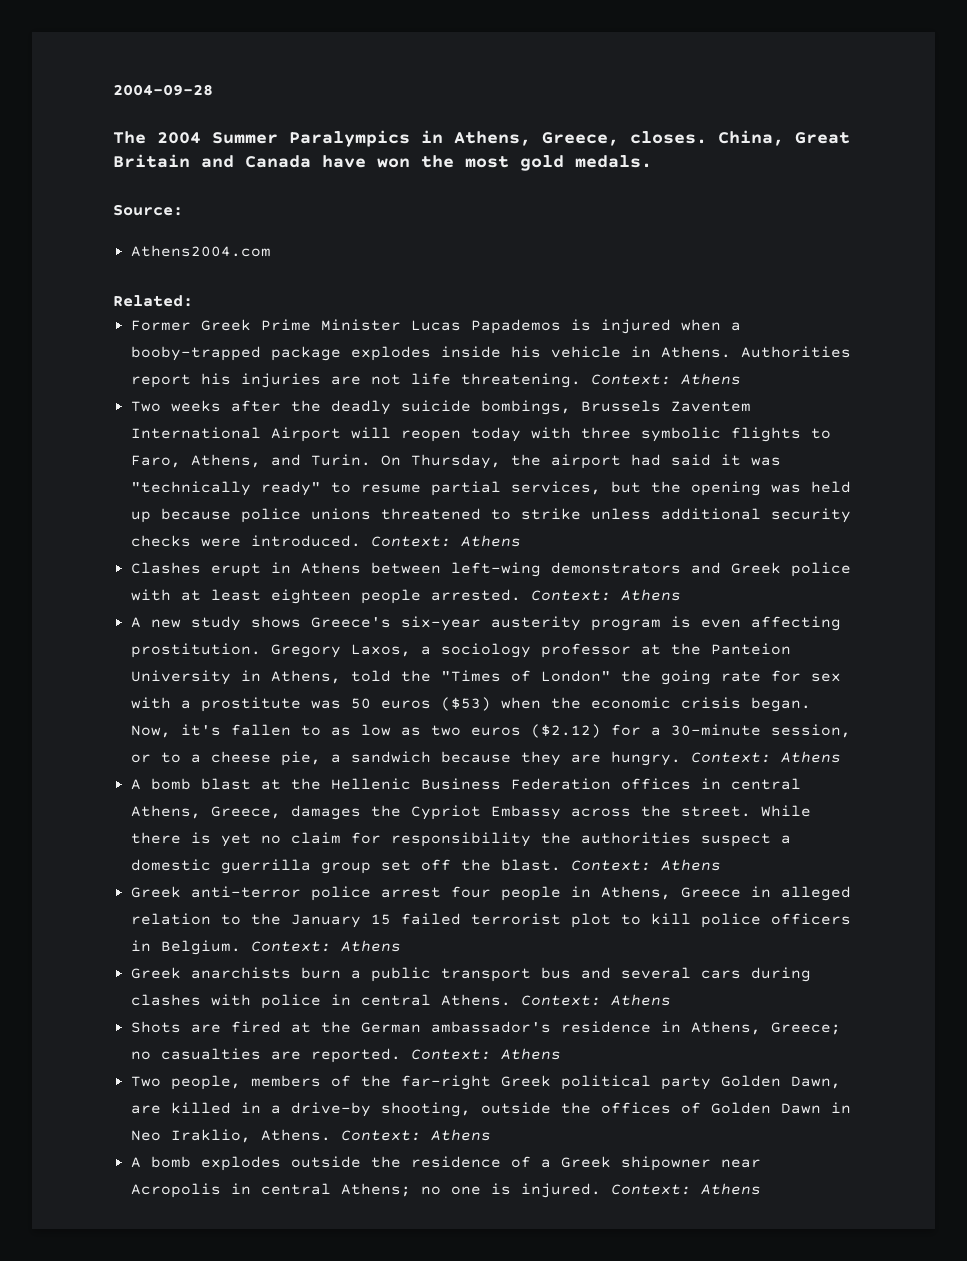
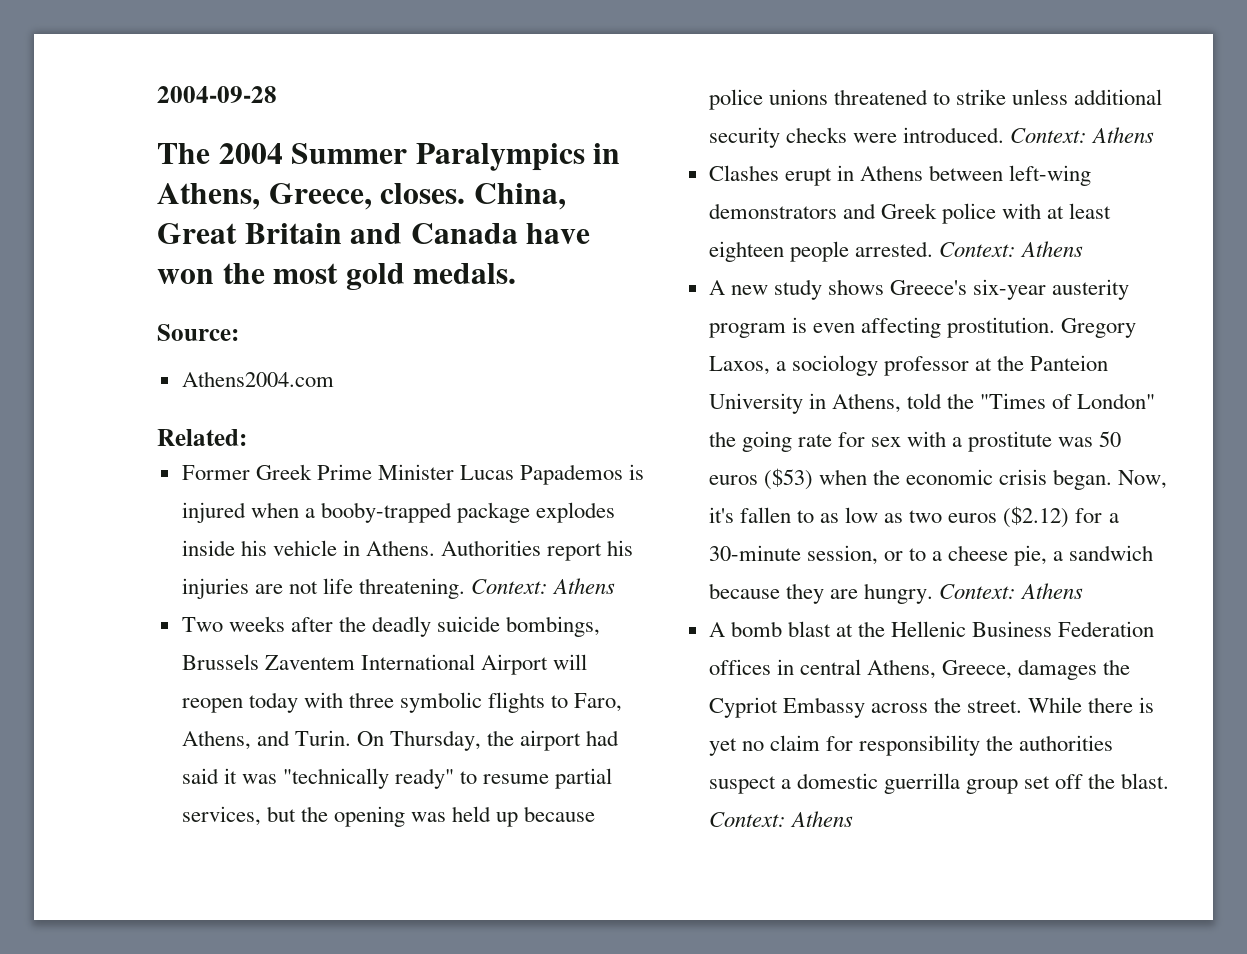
[130,886,851,901] [130,913,851,928] [130,940,401,955] [130,967,811,982] [130,994,671,1009] [130,1021,841,1035] [130,1048,561,1063] [130,1075,841,1090] [130,1102,851,1117] [130,1129,491,1143] [130,1156,761,1171] [130,1183,761,1198] // Greek anti-terror police arrest four people in Athens, Greece in alleged relation to the January 15 failed terrorist plot to kill police officers in Belgium. Context: Athens // Greek anarchists burn a public transport bus and several cars during clashes with police in central Athens. Context: Athens // Shots are fired at the German ambassador's residence in Athens, Greece; no casualties are reported. Context: Athens // Two people, members of the far-right Greek political party Golden Dawn, are killed in a drive-by shooting, outside the offices of Golden Dawn in Neo Iraklio, Athens. Context: Athens // A bomb explodes outside the residence of a Greek shipowner near Acropolis in central Athens; no one is injured. Context: Athens -> (853, 819) none

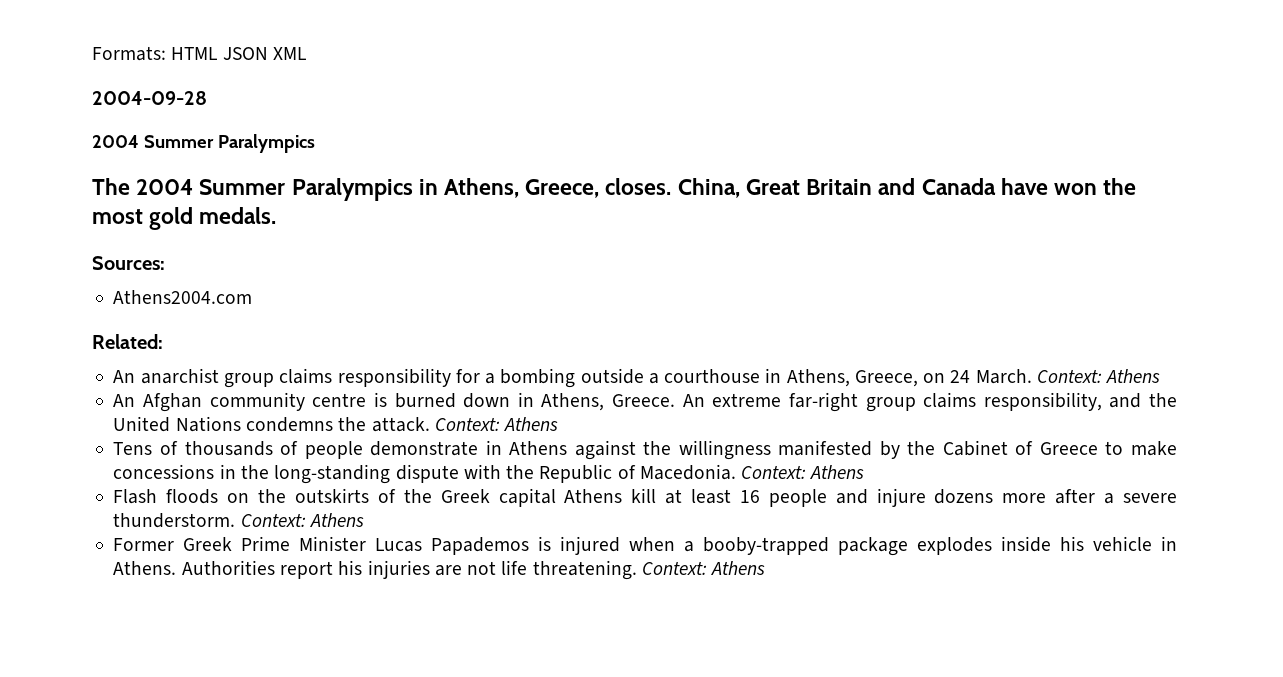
[157,86,277,103] 2004-09-28 -> [92,46,306,61] [92,91,207,105] [92,134,315,153] Formats: HTML JSON XML // 2004-09-28 // 2004 Summer Paralympics
[157,324,239,341] Source: -> [92,256,165,270] Sources:
(247, 437) none -> [113,368,1161,388] [113,392,1177,412] [113,416,559,432] [113,440,1178,460] [113,464,865,484] [113,488,1177,507] [113,513,364,528] // An anarchist group claims responsibility for a bombing outside a courthouse in Athens, Greece, on 24 March. Context: Athens // An Afghan community centre is burned down in Athens, Greece. An extreme far-right group claims responsibility, and the United Nations condemns the attack. Context: Athens // Tens of thousands of people demonstrate in Athens against the willingness manifested by the Cabinet of Greece to make concessions in the long-standing dispute with the Republic of Macedonia. Context: Athens // Flash floods on the outskirts of the Greek capital Athens kill at least 16 people and injure dozens more after a severe thunderstorm. Context: Athens
[181,616,601,637] [181,654,588,675] [181,692,623,713] [181,730,620,751] [181,768,613,789] [181,806,596,827] [708,89,1163,110] [708,127,1155,148] [708,165,1092,186] [708,203,1112,224] [708,241,1084,262] [708,279,1130,300] [708,317,1137,338] [708,355,1109,376] [708,393,1156,414] [708,431,1122,452] [708,468,1168,490] [708,506,1119,528] [708,545,1154,566] [708,583,1084,604] [708,621,1155,637] [708,659,1131,680] [708,697,1155,718] [708,735,1114,756] [708,773,1170,794] [708,811,853,827] // Two weeks after the deadly suicide bombings, Brussels Zaventem International Airport will reopen today with three symbolic flights to Faro, Athens, and Turin. On Thursday, the airport had said it was "technically ready" to resume partial services, but the opening was held up because police unions threatened to strike unless additional security checks were introduced. Context: Athens // Clashes erupt in Athens between left-wing demonstrators and Greek police with at least eighteen people arrested. Context: Athens // A new study shows Greece's six-year austerity program is even affecting prostitution. Gregory Laxos, a sociology professor at the Panteion University in Athens, told the "Times of London" the going rate for sex with a prostitute was 50 euros ($53) when the economic crisis began. Now, it's fallen to as low as two euros ($2.12) for a 30-minute session, or to a cheese pie, a sandwich because they are hungry. Context: Athens // A bomb blast at the Hellenic Business Federation offices in central Athens, Greece, damages the Cypriot Embassy across the street. While there is yet no claim for responsibility the authorities suspect a domestic guerrilla group set off the blast. Context: Athens -> (766, 568) none

